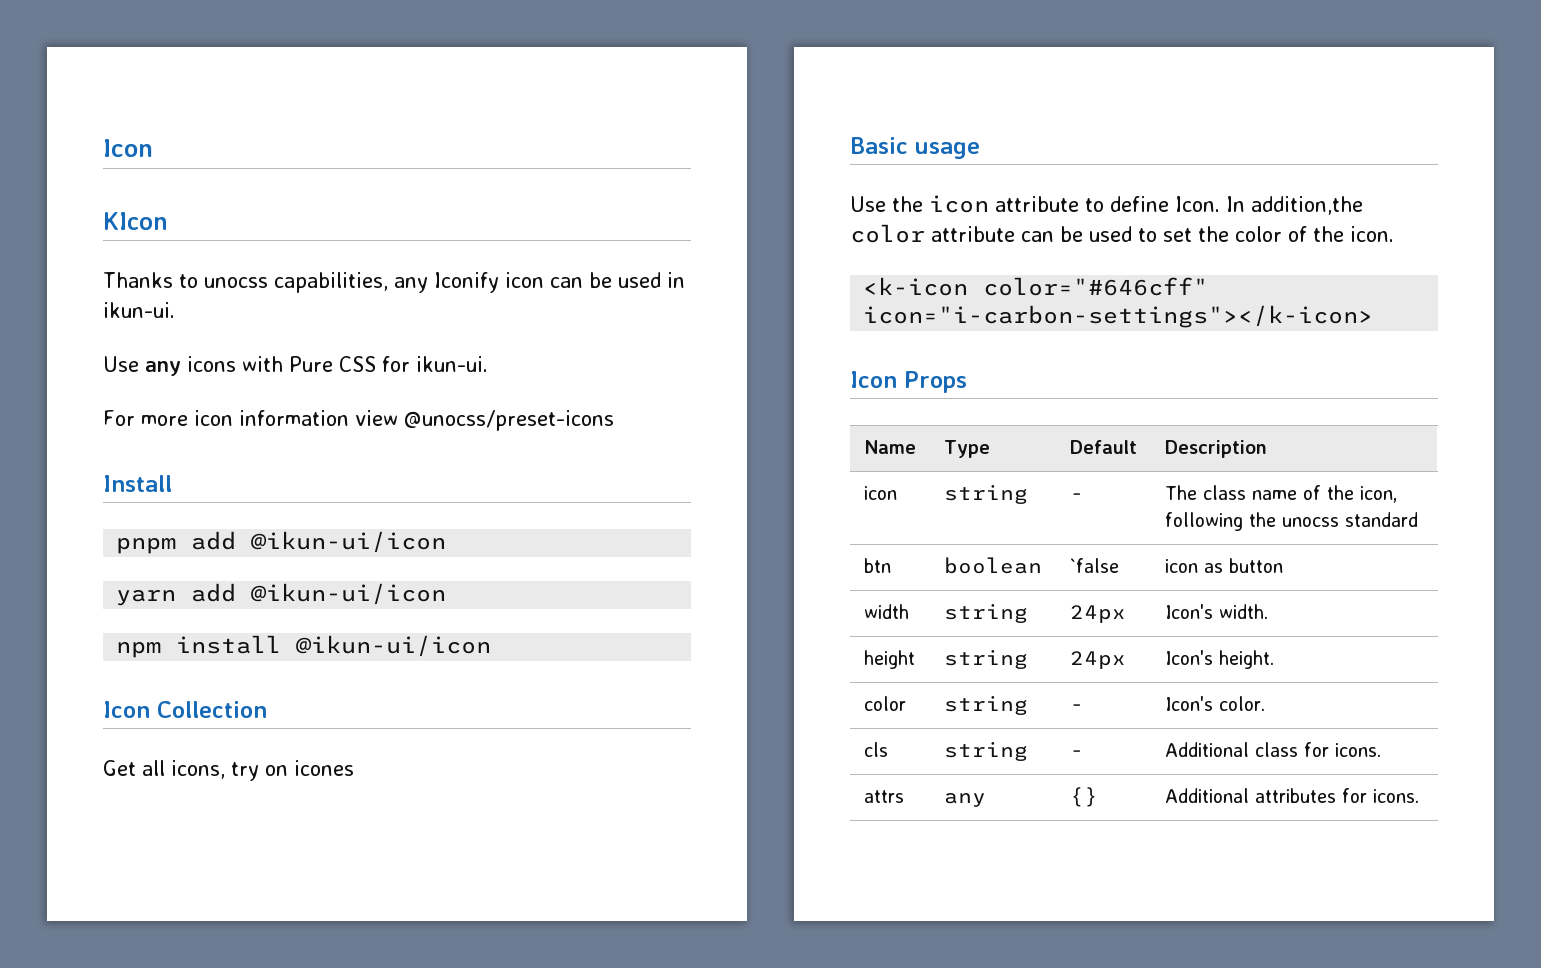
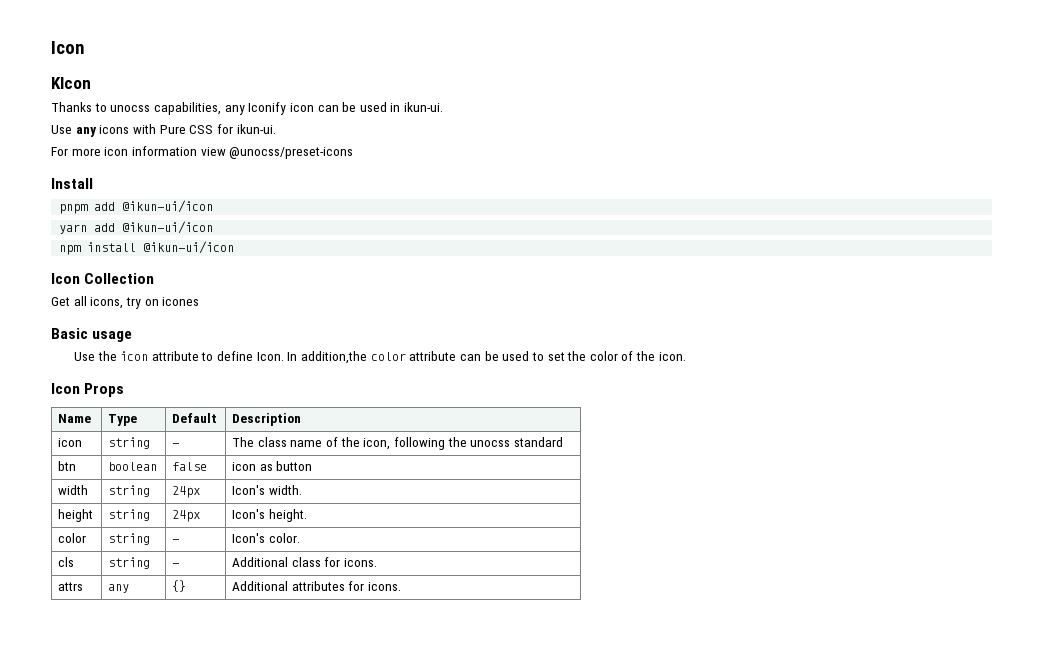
[863,277,1209,296] [863,305,1374,328] // <k-icon color="#646cff" icon="i-carbon-settings"></k-icon> -> (686, 356) none
[1069,558,1119,573] `false -> [172,462,208,471] false

